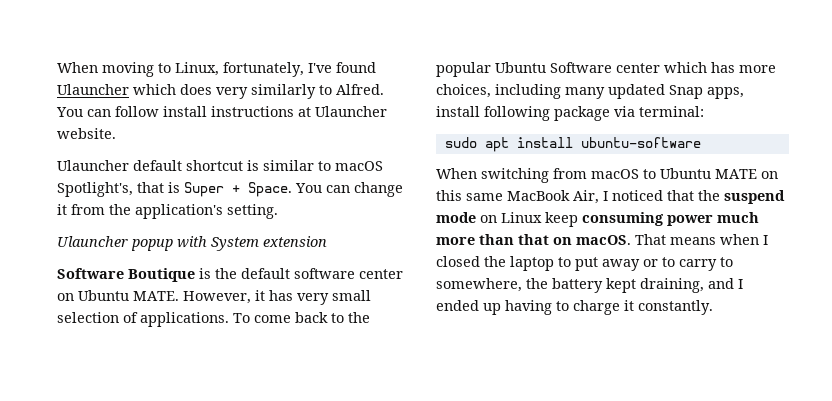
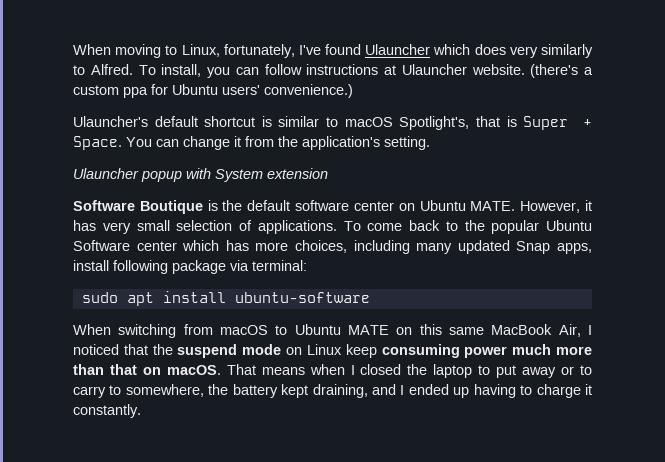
[56,107,83,117] You -> [138,64,230,78] To install, you
[163,106,207,117] install -> (302, 69) none
[57,160,129,171] // Ulauncher -> [530,64,593,78] [73,84,353,98] [73,116,148,127] (there's a custom ppa for Ubuntu users' convenience.) // Ulauncher's

